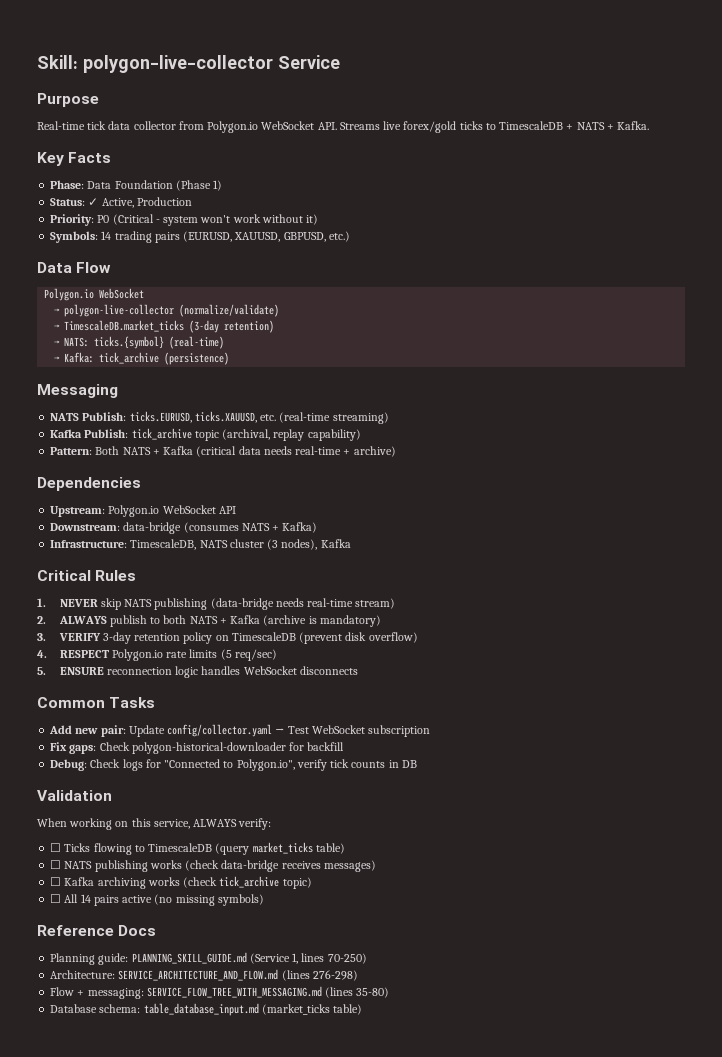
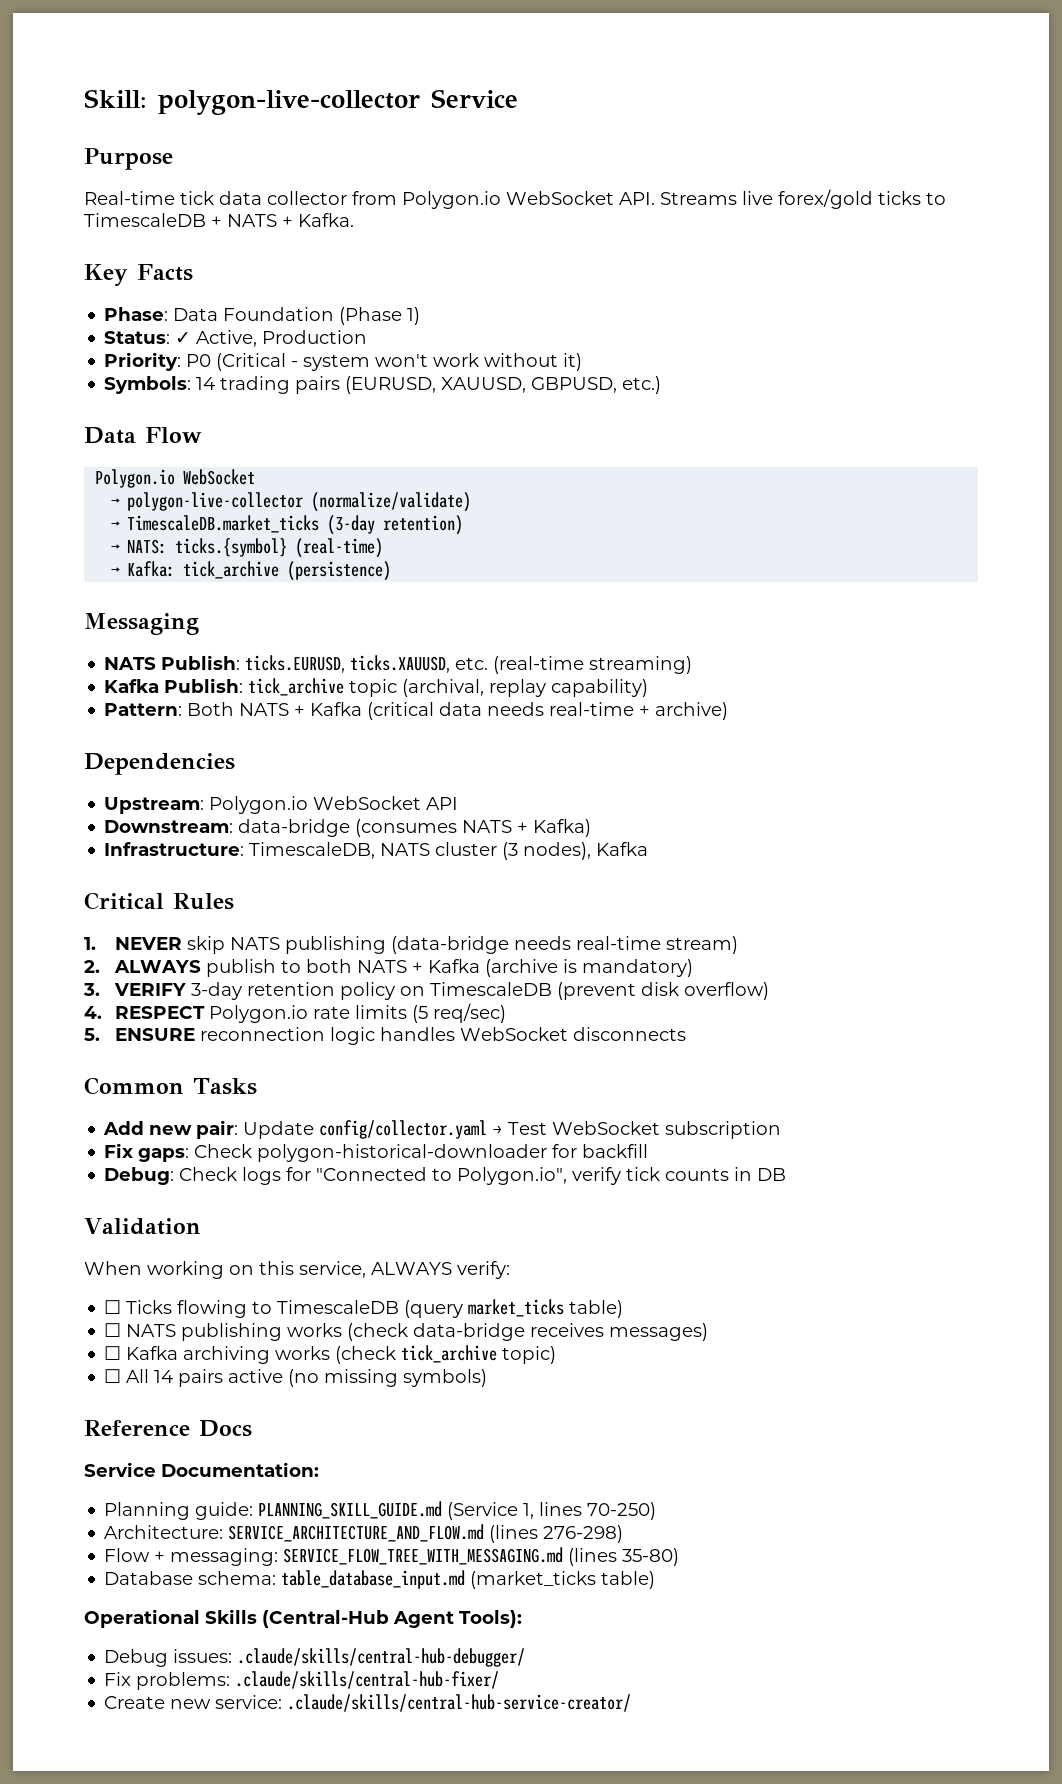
(157, 930) none -> [84,1462,319,1477] // Service Documentation:
(363, 1009) none -> [84,1609,522,1628] [104,1648,526,1667] [104,1671,500,1690] [104,1694,632,1712] // Operational Skills (Central-Hub Agent Tools): // Debug issues: .claude/skills/central-hub-debugger/ // Fix problems: .claude/skills/central-hub-fixer/ // Create new service: .claude/skills/central-hub-service-creator/

